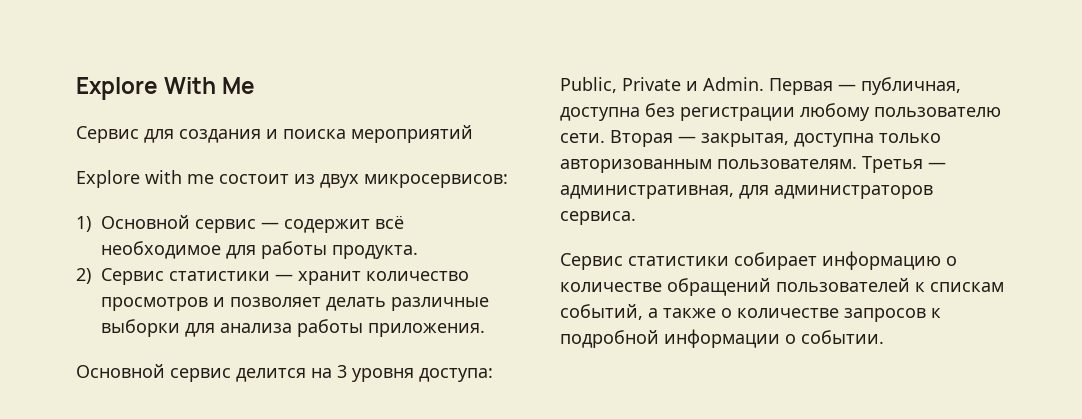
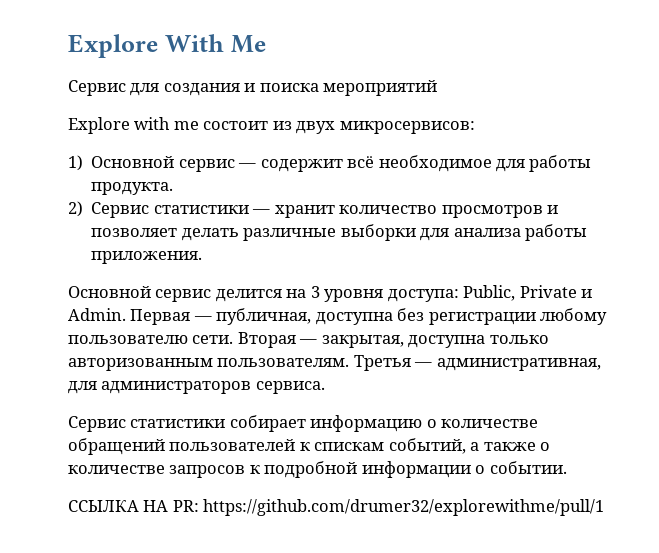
(884, 337) none -> [68,499,605,516] // ССЫЛКА НА PR: https://github.com/drumer32/explorewithme/pull/1

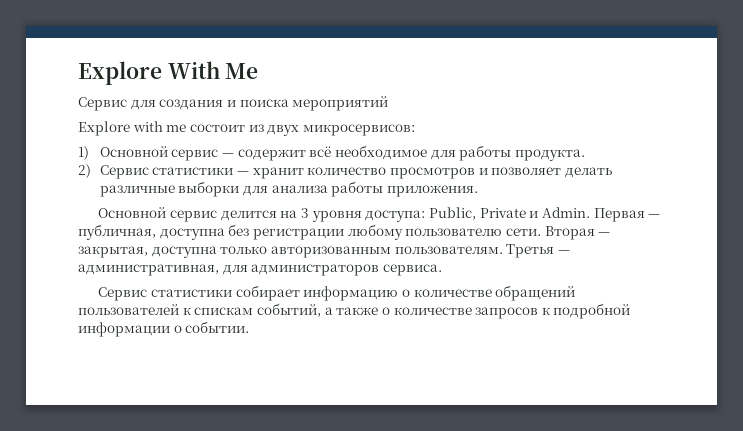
[68,499,605,516] // ССЫЛКА НА PR: https://github.com/drumer32/explorewithme/pull/1 -> (250, 327) none

